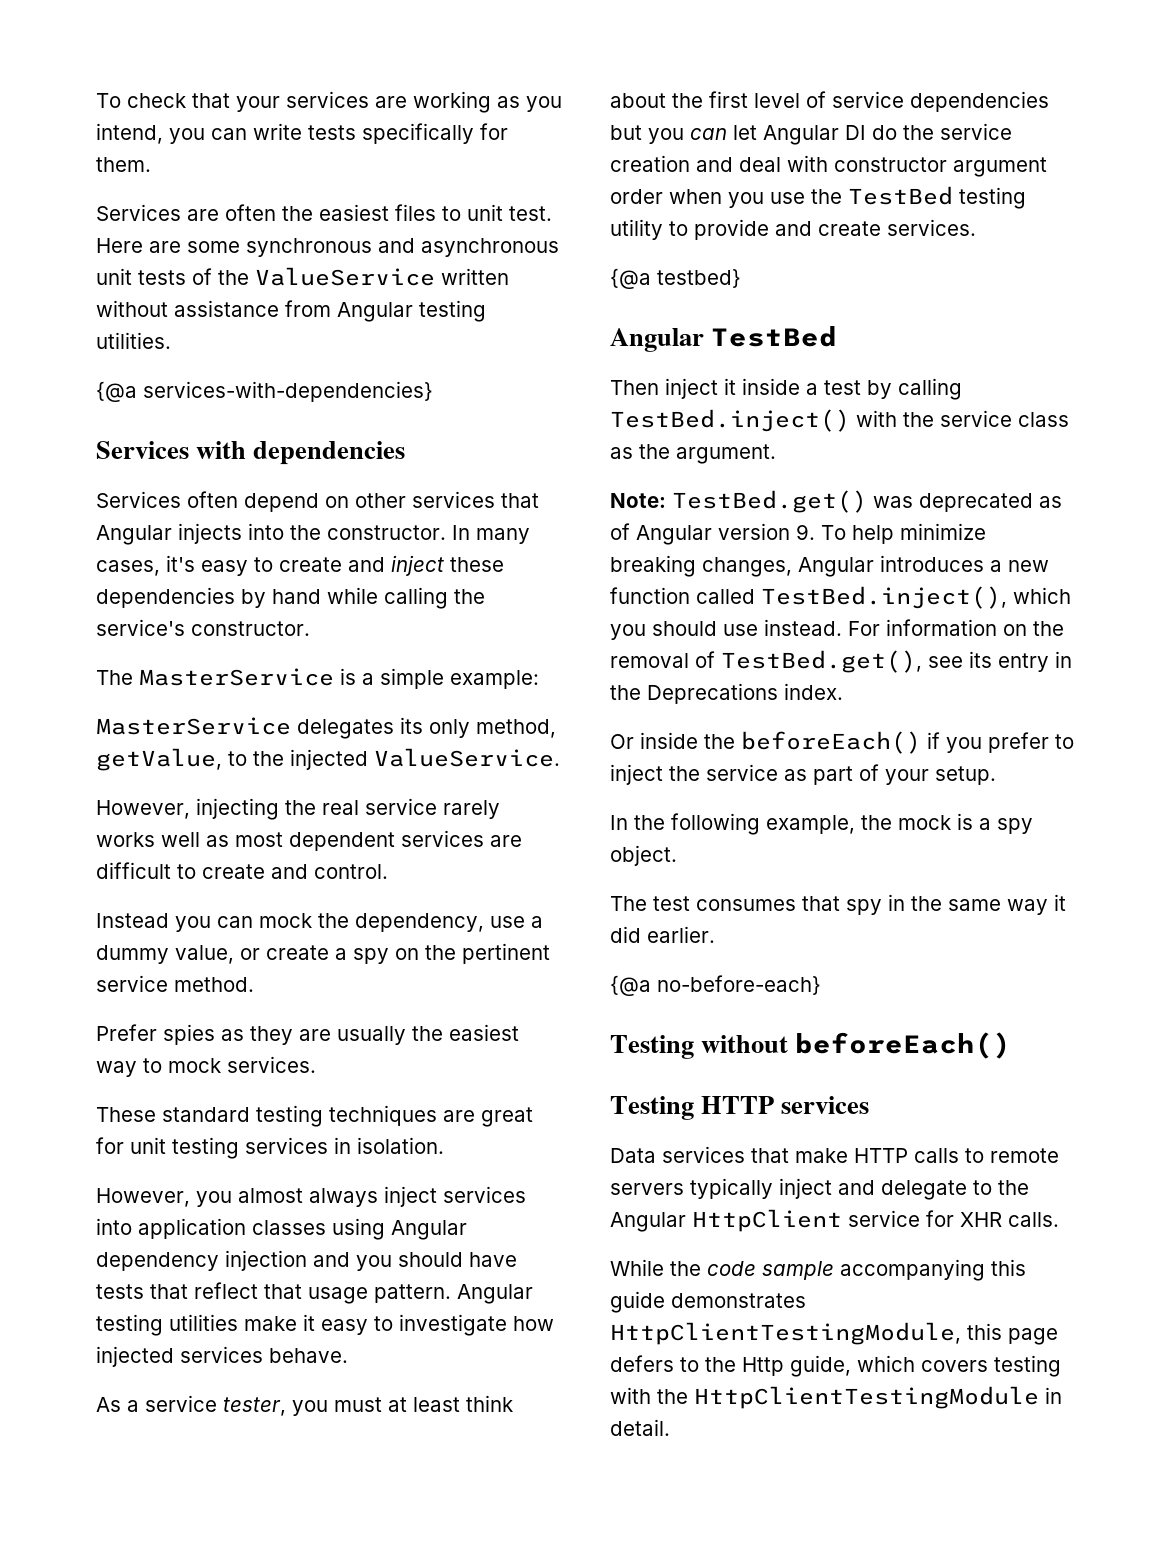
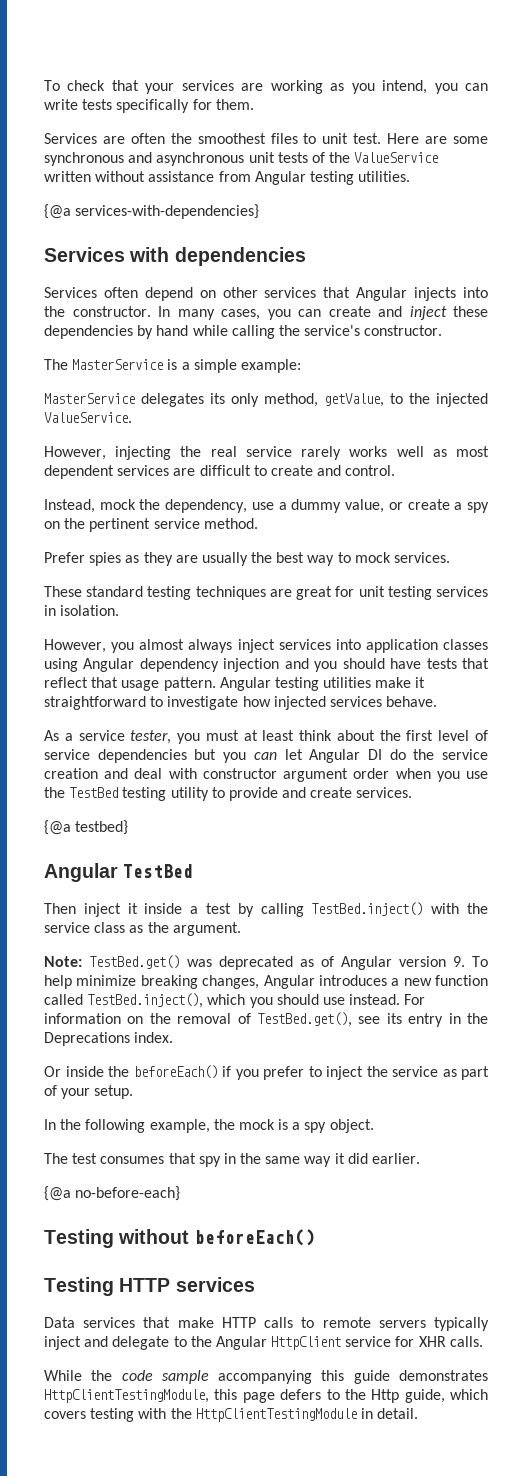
[319,204,389,221] easiest -> [197,133,266,144] smoothest
[166,555,273,576] it's easy to -> [267,309,321,320] you can
[96,913,253,932] Instead you can -> [44,499,95,513] Instead,
[449,1024,519,1041] easiest -> [276,552,305,563] best
[321,1319,368,1335] easy -> [44,696,146,710] straightforward

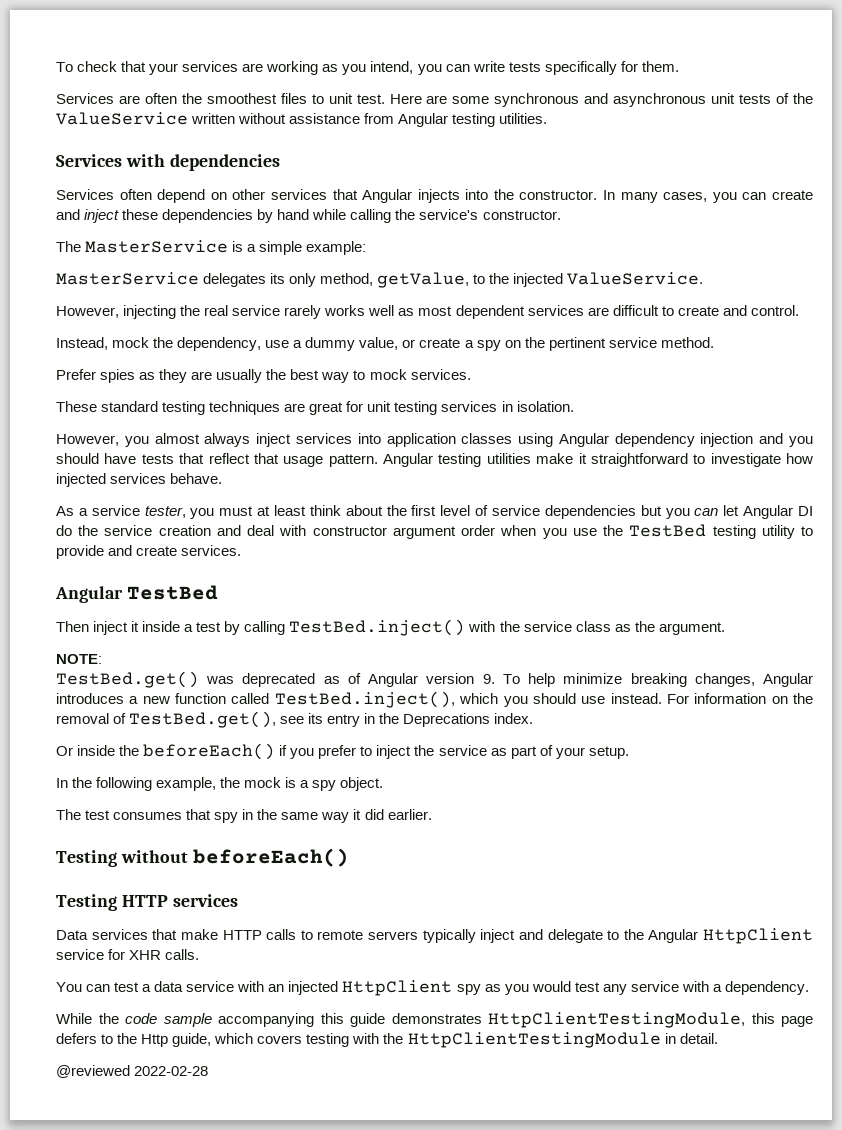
[44,204,260,219] // {@a services-with-dependencies} -> (548, 118) none
[44,820,129,835] // {@a testbed} -> (242, 550) none
[44,956,82,967] Note: -> [56,654,102,664] NOTE: //
[44,1186,181,1201] // {@a no-before-each} -> (432, 814) none
(483, 1341) none -> [56,980,809,996] // You can test a data service with an injected HttpClient spy as you would test any service with a dependency.
(419, 1413) none -> [56,1065,209,1078] // @reviewed 2022-02-28

